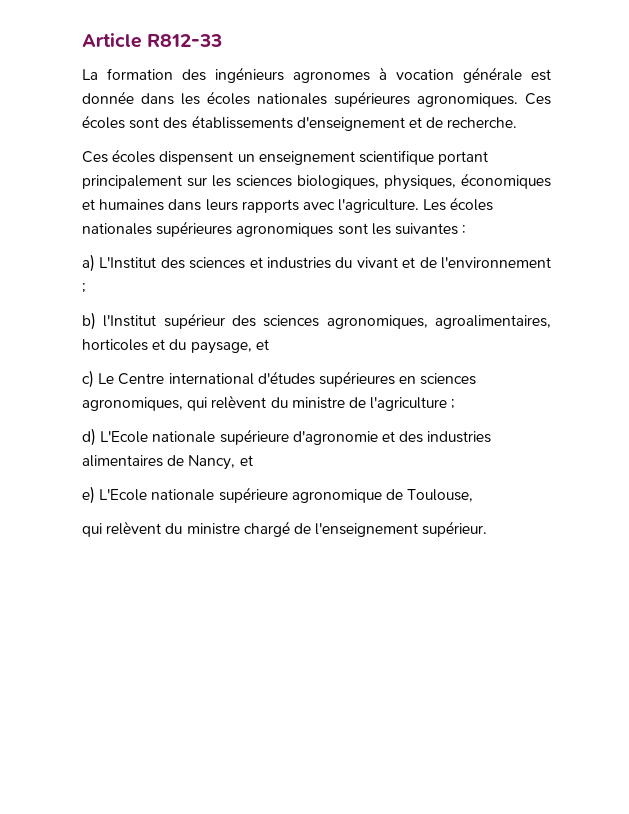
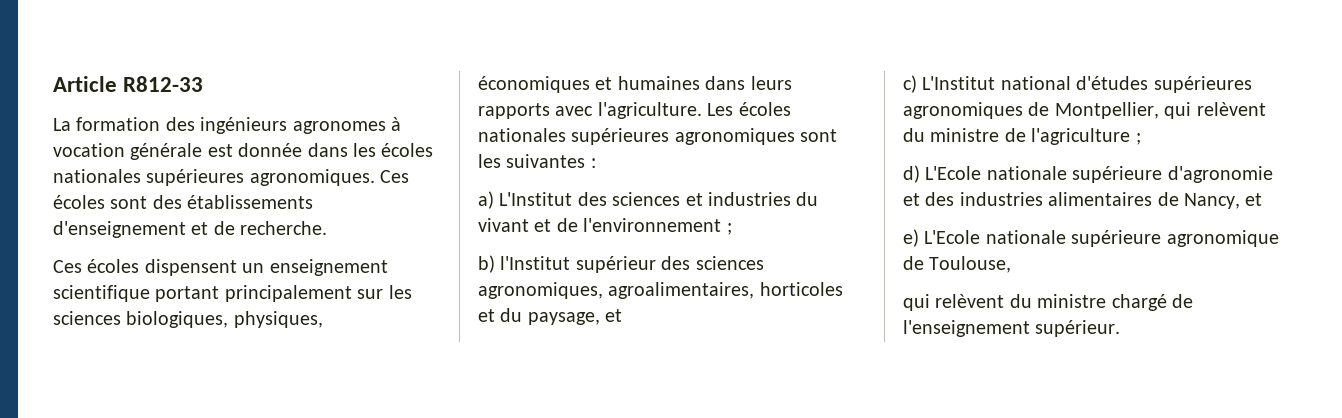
[98,371,477,387] [82,397,183,411] Le Centre international d'études supérieures en sciences agronomiques, -> [922,76,1252,93] [903,102,1159,119] L'Institut national d'études supérieures agronomiques de Montpellier,

